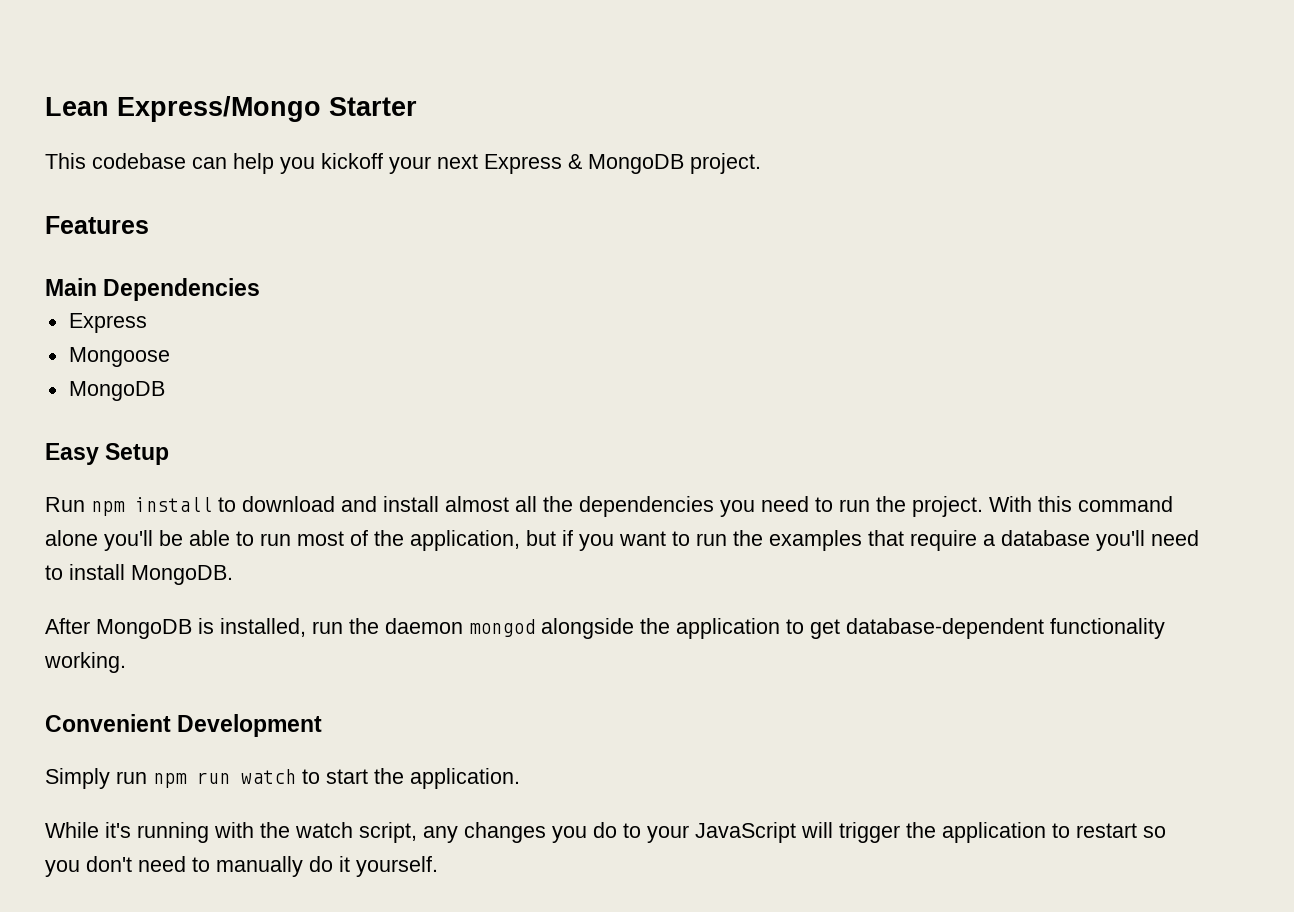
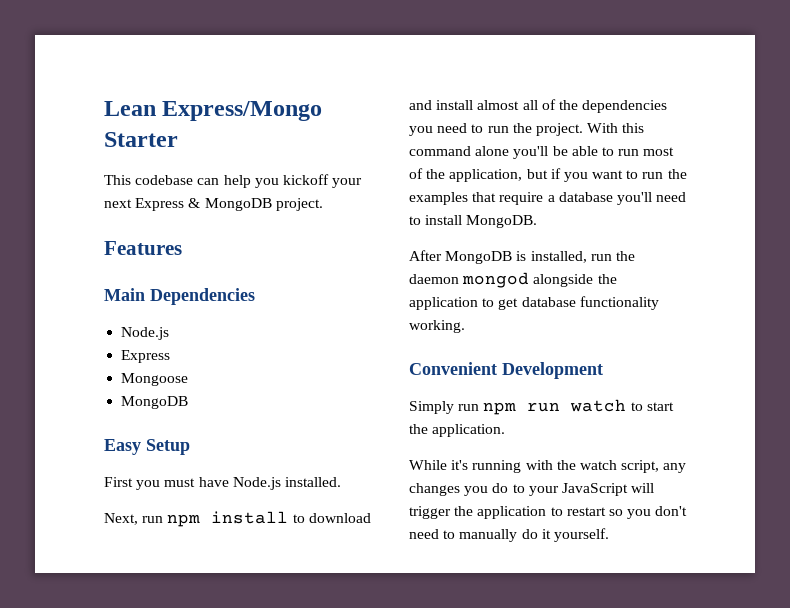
(261, 289) none -> [121,327,170,340] // Node.js
[45,497,85,512] Run -> [104,477,341,490] [104,513,164,525] First you must have Node.js installed. // Next, run
(537, 504) none -> [541,99,556,110] of
[846,618,1044,639] database-dependent -> [521,297,576,307] database

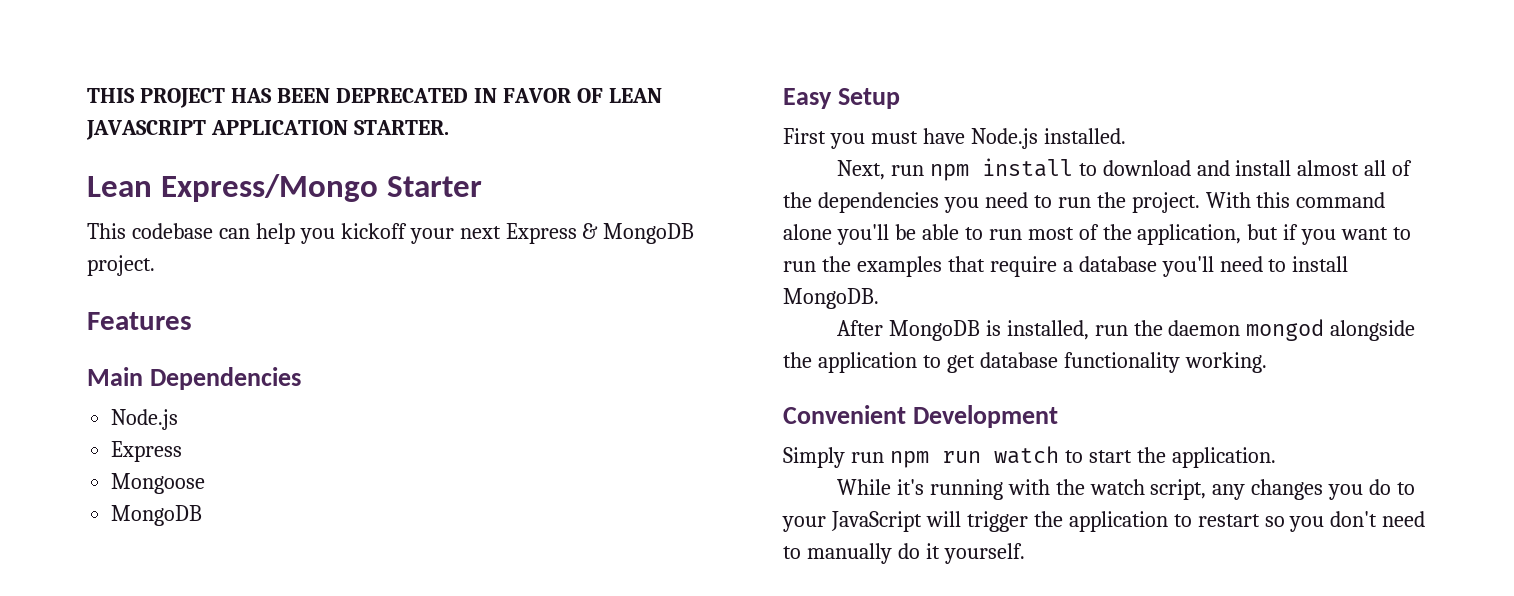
(104, 108) none -> [87,88,662,108] [86,120,449,140] THIS PROJECT HAS BEEN DEPRECATED IN FAVOR OF LEAN JAVASCRIPT APPLICATION STARTER. //

